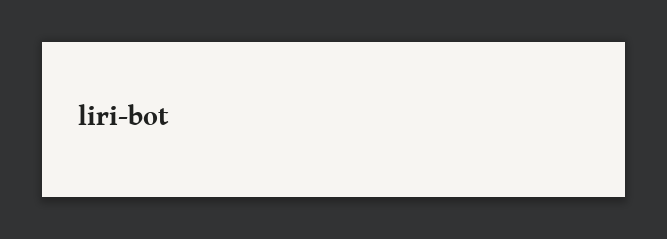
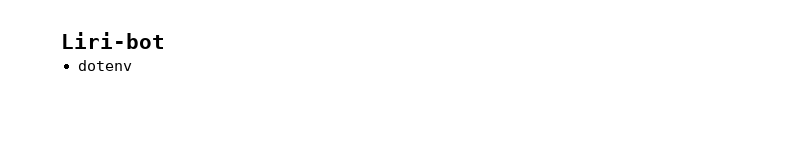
[78,104,169,125] liri-bot -> [61,32,165,49] [77,60,132,71] Liri-bot // dotenv

